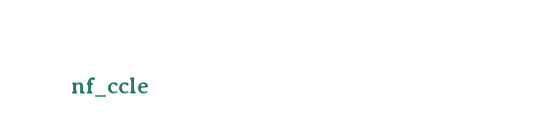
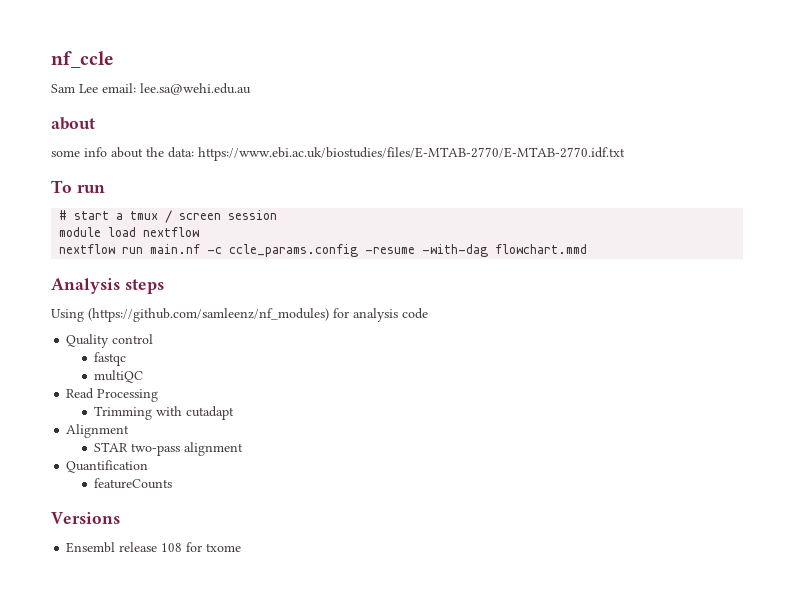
(150, 87) none -> [51,83,251,95] [51,117,95,130] [51,147,625,161] [51,180,105,193] [59,210,278,223] [59,227,200,237] [59,244,588,257] [51,278,164,294] [51,308,428,322] [66,334,154,348] [94,352,127,366] [94,370,144,383] [66,388,159,402] [94,406,235,420] [66,424,130,438] [94,442,244,456] [66,460,149,473] [94,478,173,489] [51,512,120,524] [66,542,242,553] // Sam Lee email: lee.sa@wehi.edu.au // about // some info about the data: https://www.ebi.ac.uk/biostudies/files/E-MTAB-2770/E-MTAB-2770.idf.txt // To run // # start a tmux / screen session // module load nextflow // nextflow run main.nf -c ccle_params.config -resume -with-dag flowchart.mmd // Analysis steps // Using (https://github.com/samleenz/nf_modules) for analysis code // Quality control // fastqc // multiQC // Read Processing // Trimming with cutadapt // Alignment // STAR two-pass alignment // Quantification // featureCounts // Versions // Ensembl release 108 for txome

